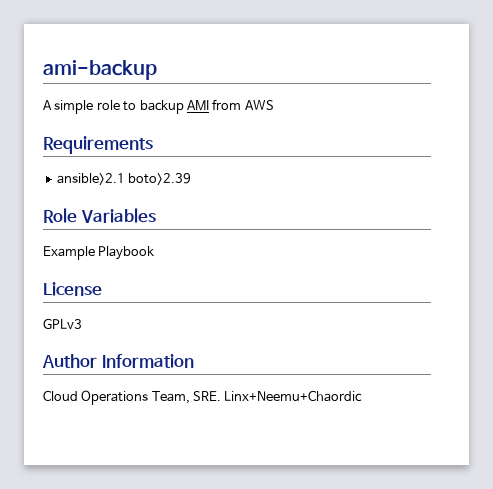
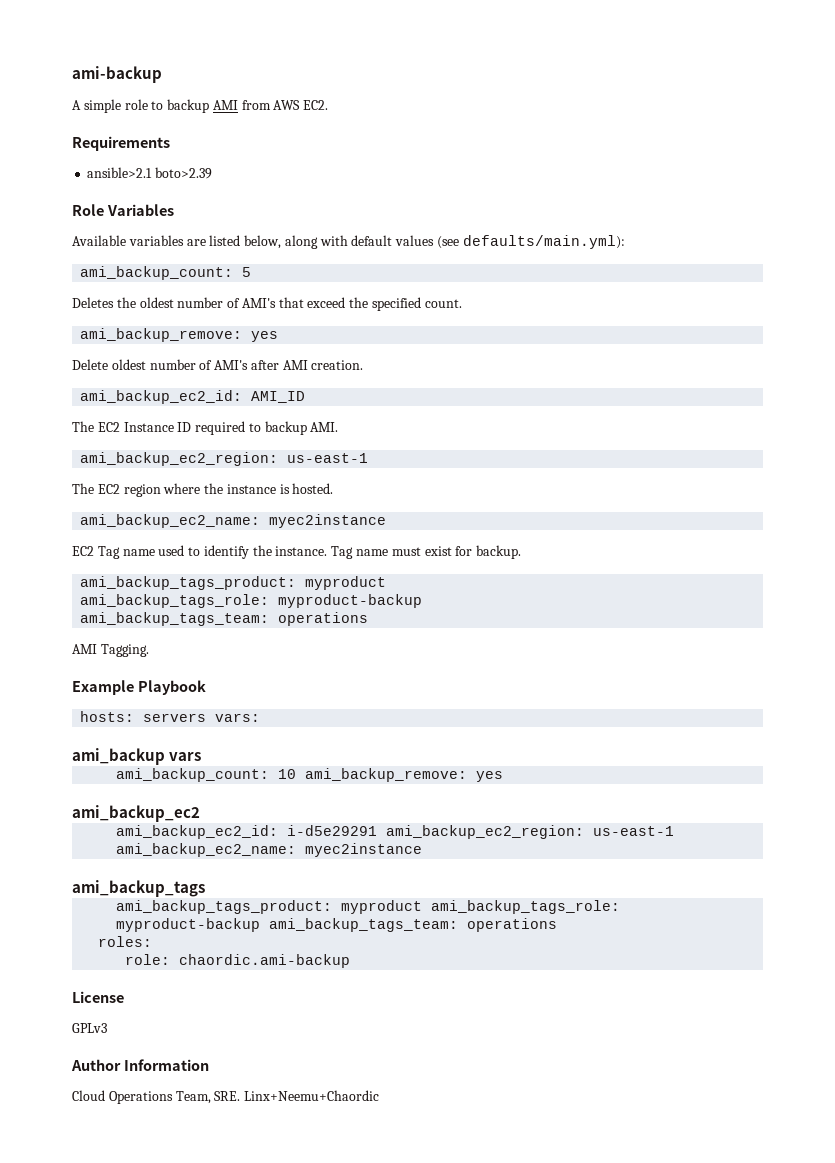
(274, 105) none -> [303,100,329,110] EC2.
[43,246,155,260] Example Playbook -> [72,235,625,249] [80,266,252,280] [72,297,462,311] [80,328,279,342] [72,359,364,370] [80,390,306,404] [72,421,339,435] [80,452,369,466] [72,483,334,497] [80,514,387,528] [72,545,522,559] [80,576,387,590] [80,594,423,608] [80,612,369,626] [72,644,149,657] [72,680,206,695] [80,711,261,722] [72,748,202,765] [116,768,504,782] [72,805,200,822] [116,825,675,839] [116,843,423,857] [72,880,205,897] [116,900,621,914] [116,918,558,932] [98,936,153,947] [125,954,351,968] Available variables are listed below, along with default values (see defaults/main.yml): // ami_backup_count: 5 // Deletes the oldest number of AMI's that exceed the specified count. // ami_backup_remove: yes // Delete oldest number of AMI's after AMI creation. // ami_backup_ec2_id: AMI_ID // The EC2 Instance ID required to backup AMI. // ami_backup_ec2_region: us-east-1 // The EC2 region where the instance is hosted. // ami_backup_ec2_name: myec2instance // EC2 Tag name used to identify the instance. Tag name must exist for backup. // ami_backup_tags_product: myproduct // ami_backup_tags_role: myproduct-backup // ami_backup_tags_team: operations // AMI Tagging. // Example Playbook // hosts: servers vars: // ami_backup vars // ami_backup_count: 10 ami_backup_remove: yes // ami_backup_ec2 // ami_backup_ec2_id: i-d5e29291 ami_backup_ec2_region: us-east-1 ami_backup_ec2_name: myec2instance // ami_backup_tags // ami_backup_tags_product: myproduct ami_backup_tags_role: myproduct-backup ami_backup_tags_team: operations // roles: // role: chaordic.ami-backup

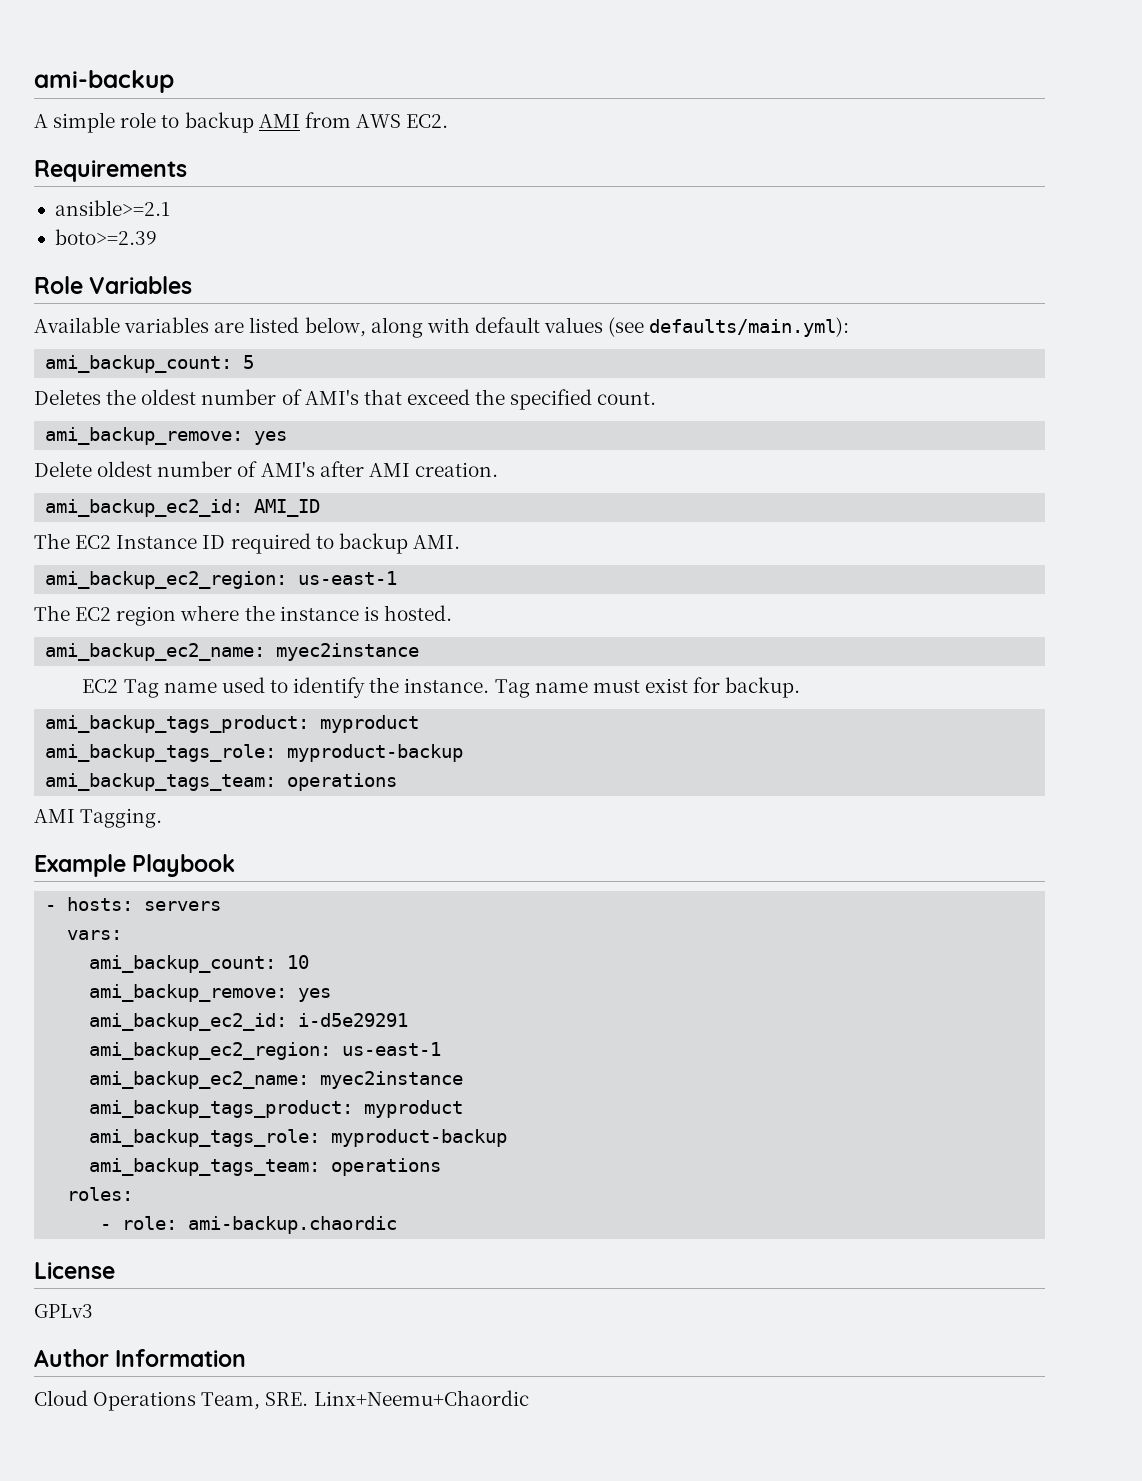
[87,167,213,179] ansible>2.1 boto>2.39 -> [54,200,170,216] [54,229,157,245] ansible>=2.1 // boto>=2.39
(206, 687) none -> [45,905,57,911] -
(207, 717) none -> (222, 906) //
[72,748,202,765] // ami_backup vars -> (123, 935) none
[305,768,504,782] [72,805,200,822] ami_backup_remove: yes // ami_backup_ec2 -> [89,984,332,1002] // ami_backup_remove: yes
[386,825,675,839] [116,843,423,857] [72,880,205,897] [116,900,621,914] [116,918,261,932] ami_backup_ec2_region: us-east-1 ami_backup_ec2_name: myec2instance // ami_backup_tags // ami_backup_tags_product: myproduct ami_backup_tags_role: myproduct-backup -> [89,1042,442,1060] [89,1071,464,1089] [89,1100,464,1118] [89,1129,508,1147] // ami_backup_ec2_region: us-east-1 // ami_backup_ec2_name: myec2instance // ami_backup_tags_product: myproduct // ami_backup_tags_role: myproduct-backup //
[125,954,351,968] role: chaordic.ami-backup -> [100,1216,398,1234] - role: ami-backup.chaordic

